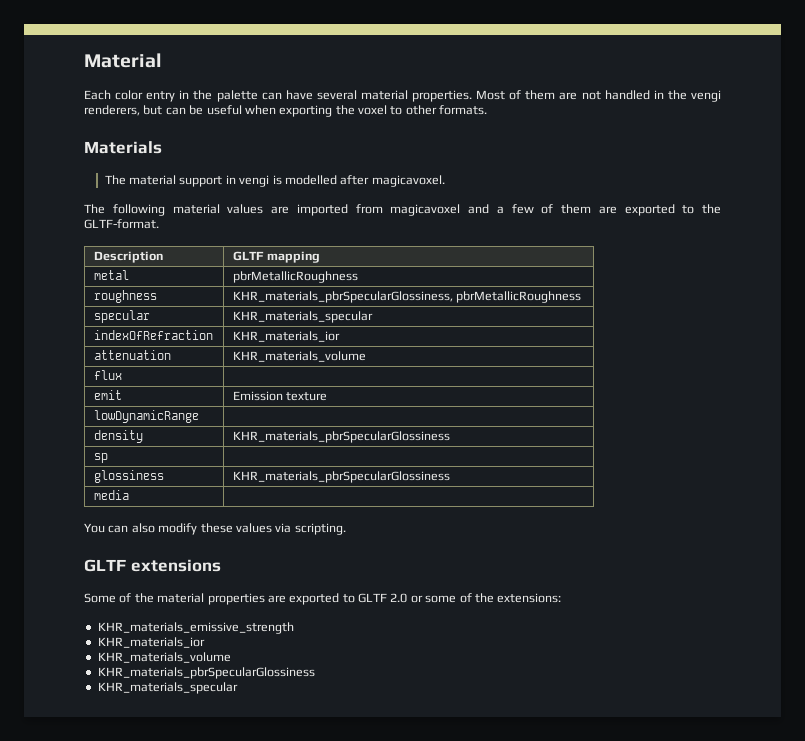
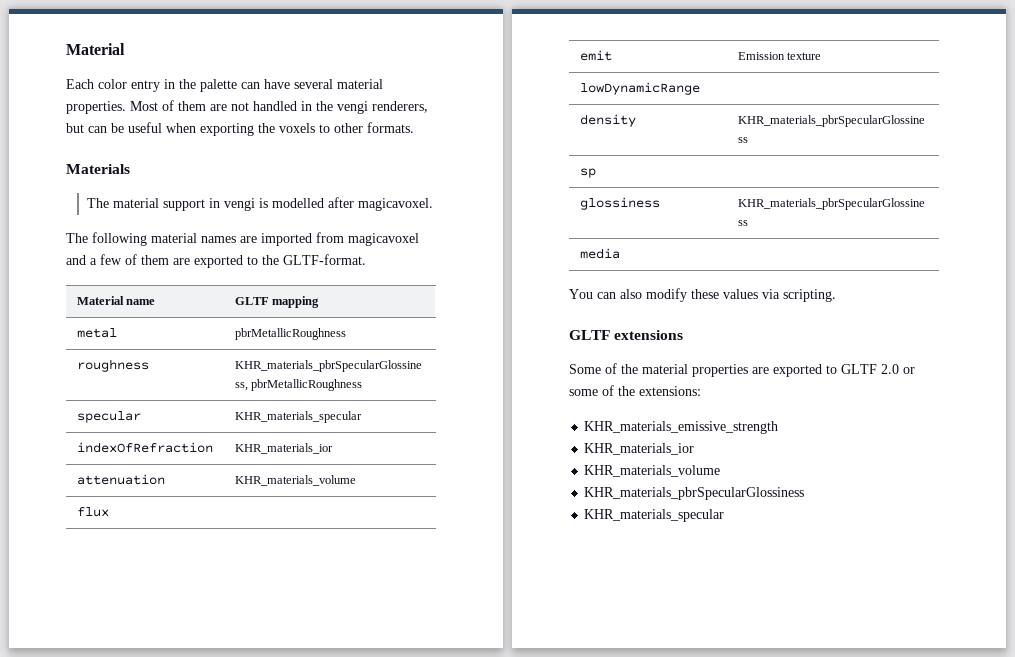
[358,105,387,115] voxel -> [279,123,315,133] voxels
[227,204,264,214] values -> [201,236,236,243] names
[93,251,163,263] Description -> [76,296,156,305] Material name

